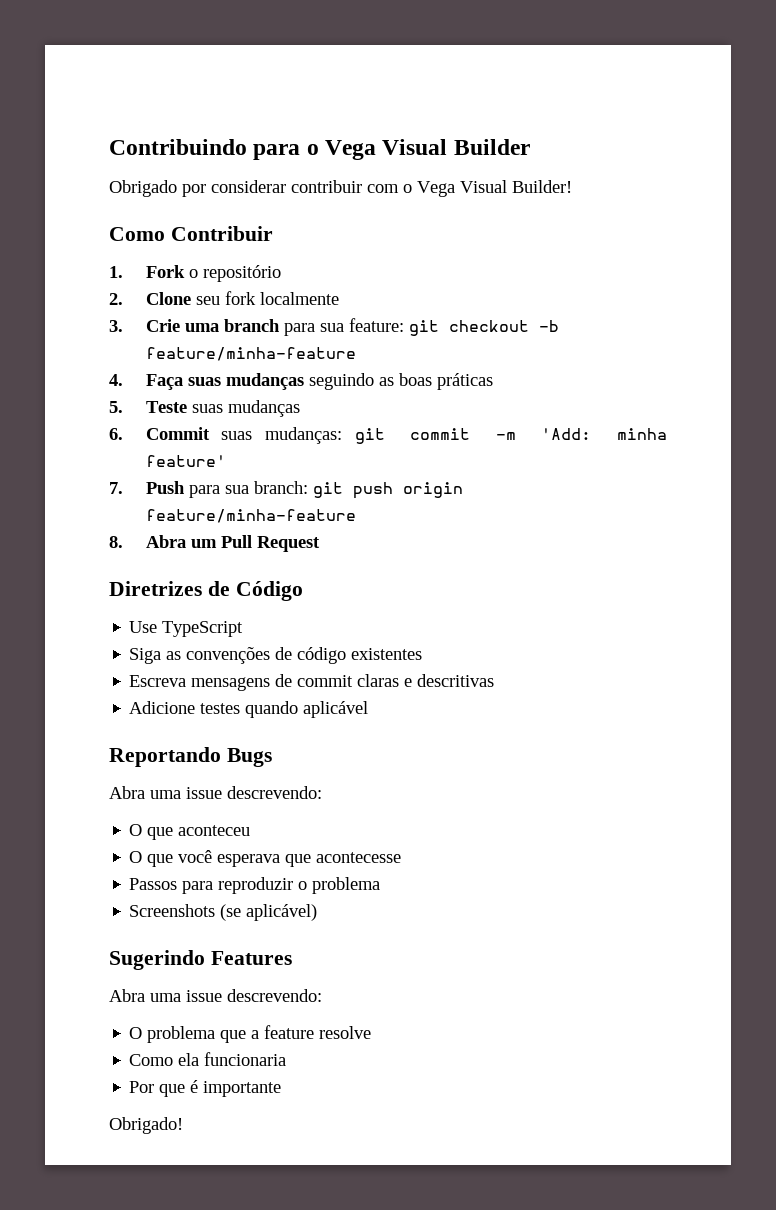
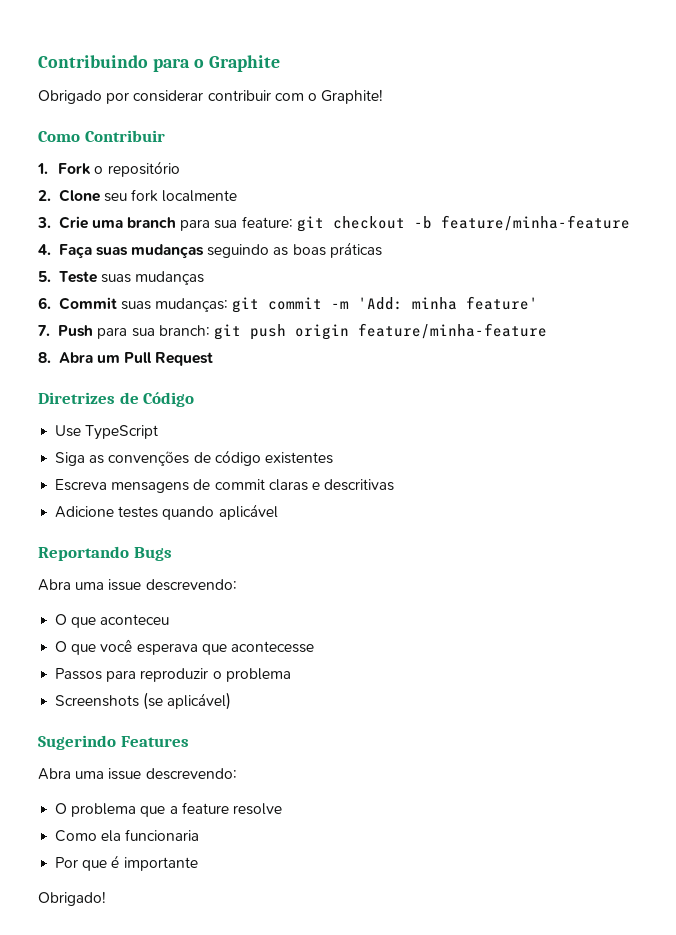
[325,139,530,160] Vega Visual Builder -> [208,55,280,72] Graphite
[417,180,572,197] Vega Visual Builder! -> [321,89,384,104] Graphite!

